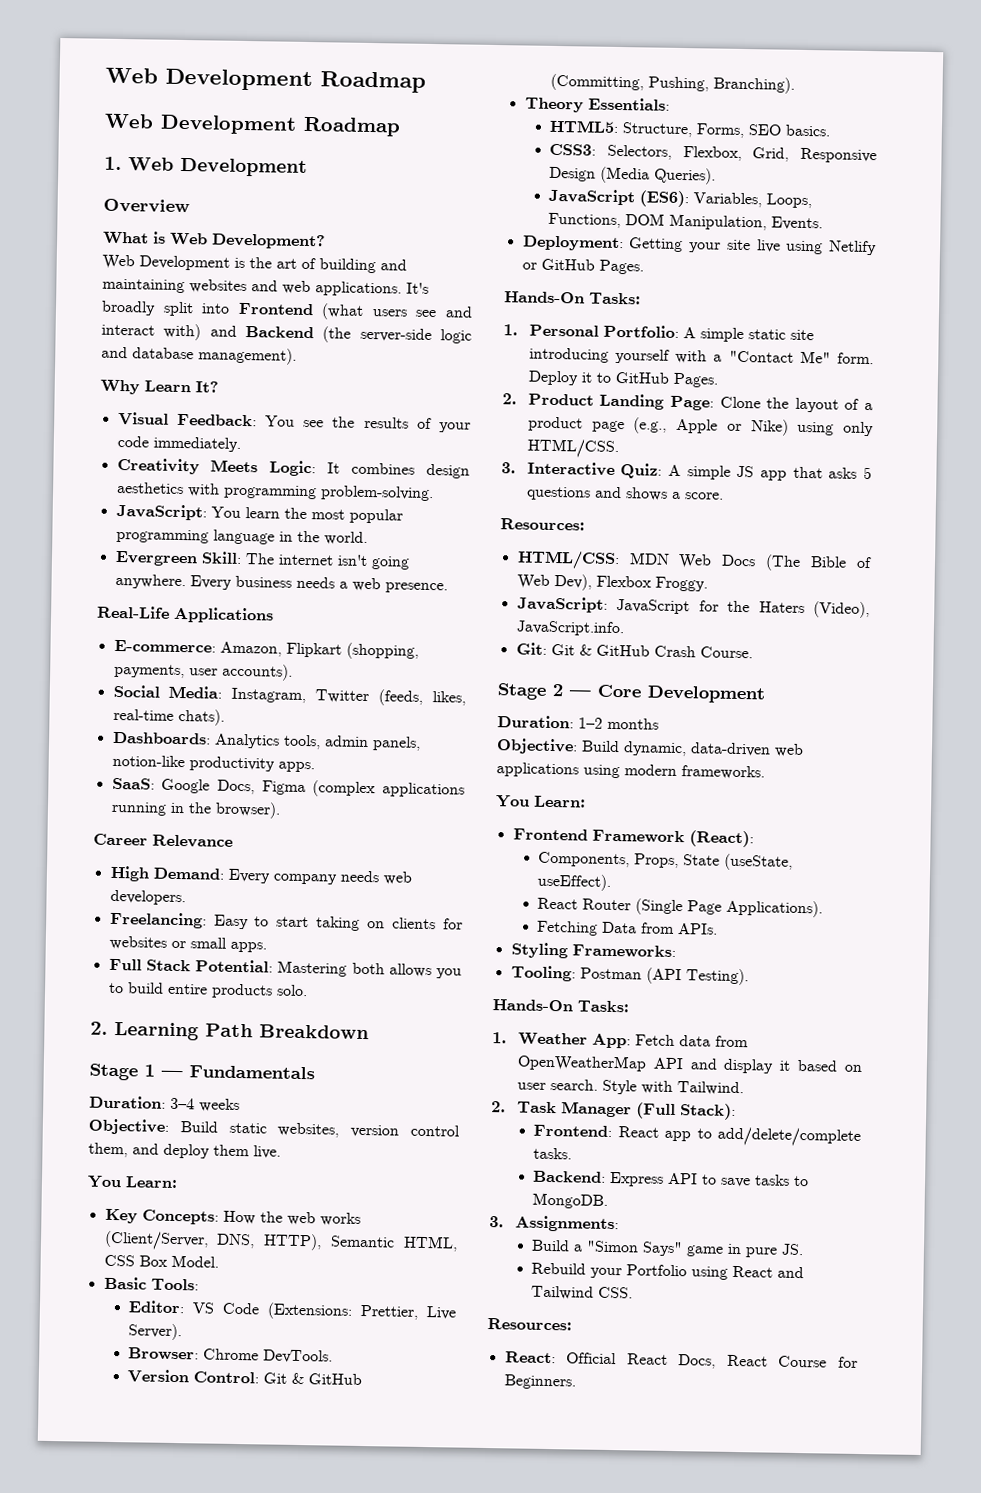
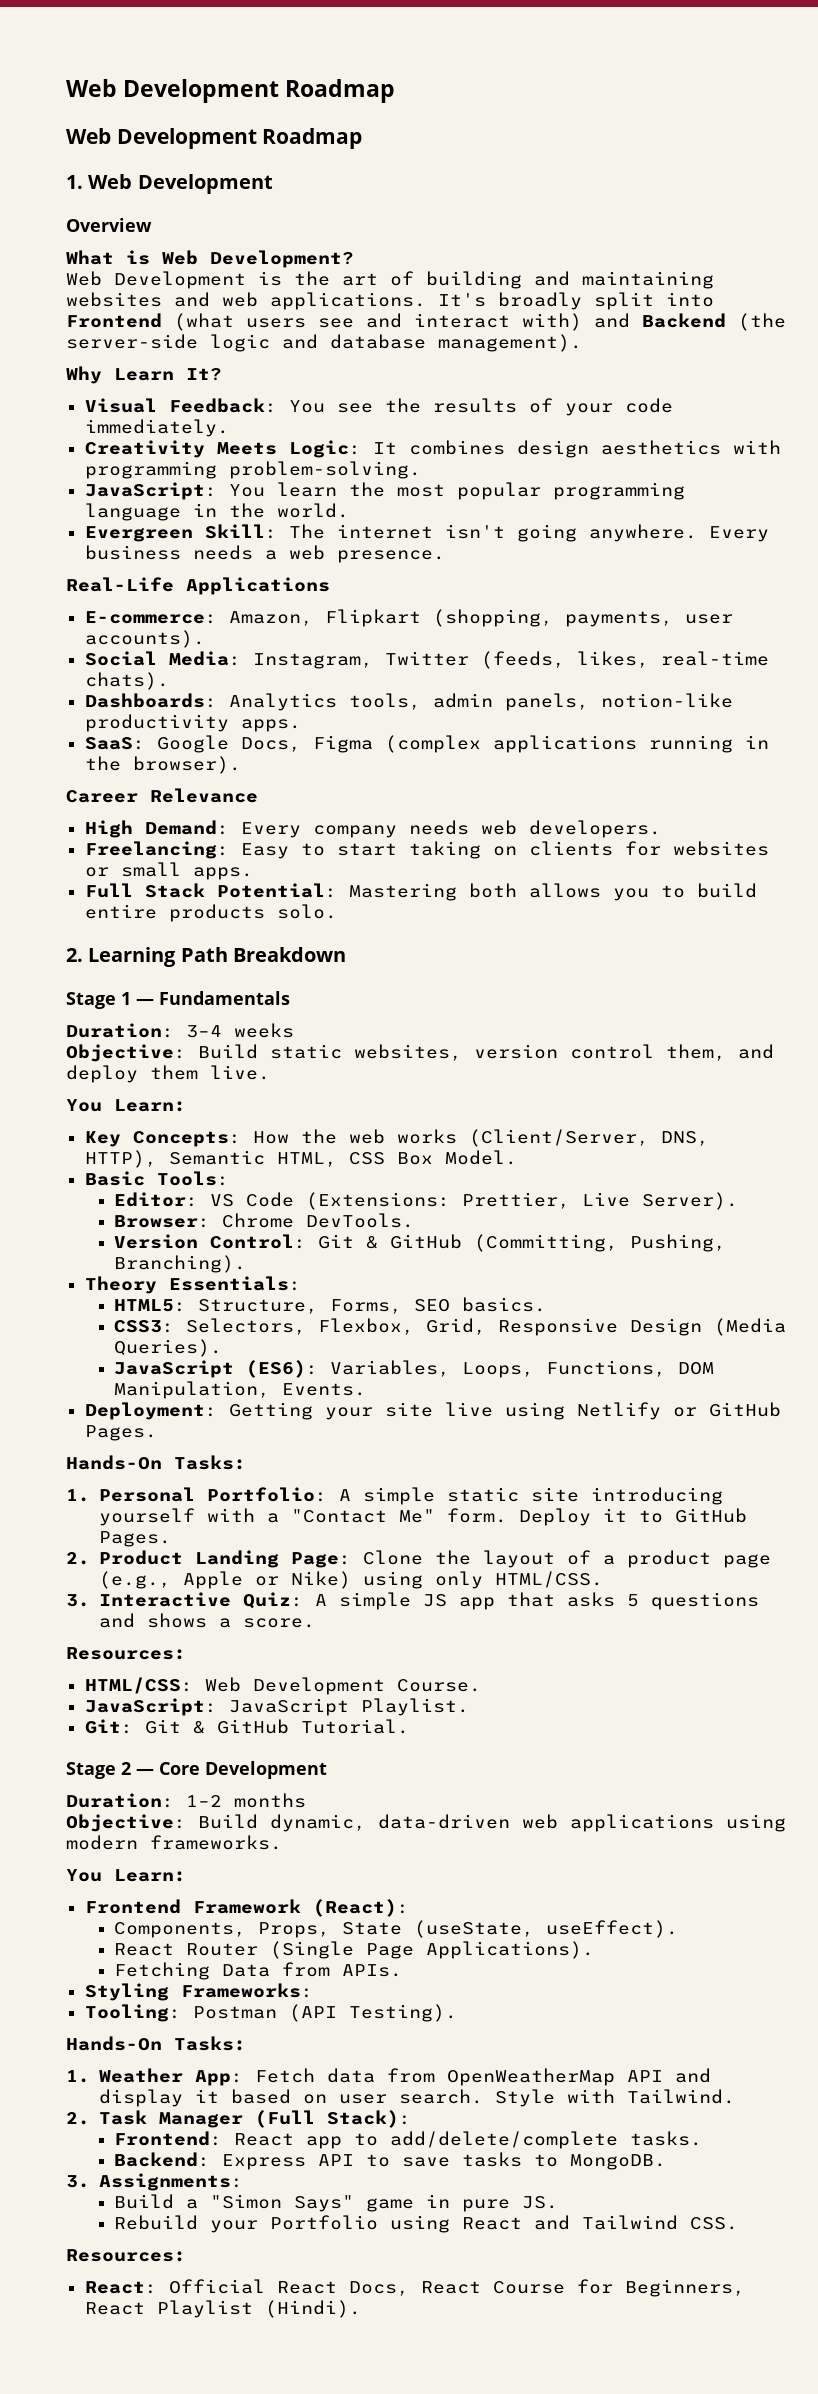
[628,552,872,571] [516,573,708,592] [516,596,870,619] [515,620,625,637] MDN Web Docs (The Bible of Web Dev), Flexbox Froggy. // JavaScript: JavaScript for the Haters (Video), JavaScript.info. -> [204,1677,481,1695] [84,1698,469,1716] Web Development Course. // JavaScript: JavaScript Playlist.
[653,645,753,659] Crash Course. -> [300,1719,409,1734] Tutorial.
[503,1374,576,1390] Beginners. -> [624,2279,745,2297] [84,2300,361,2318] Beginners, React Playlist (Hindi).

